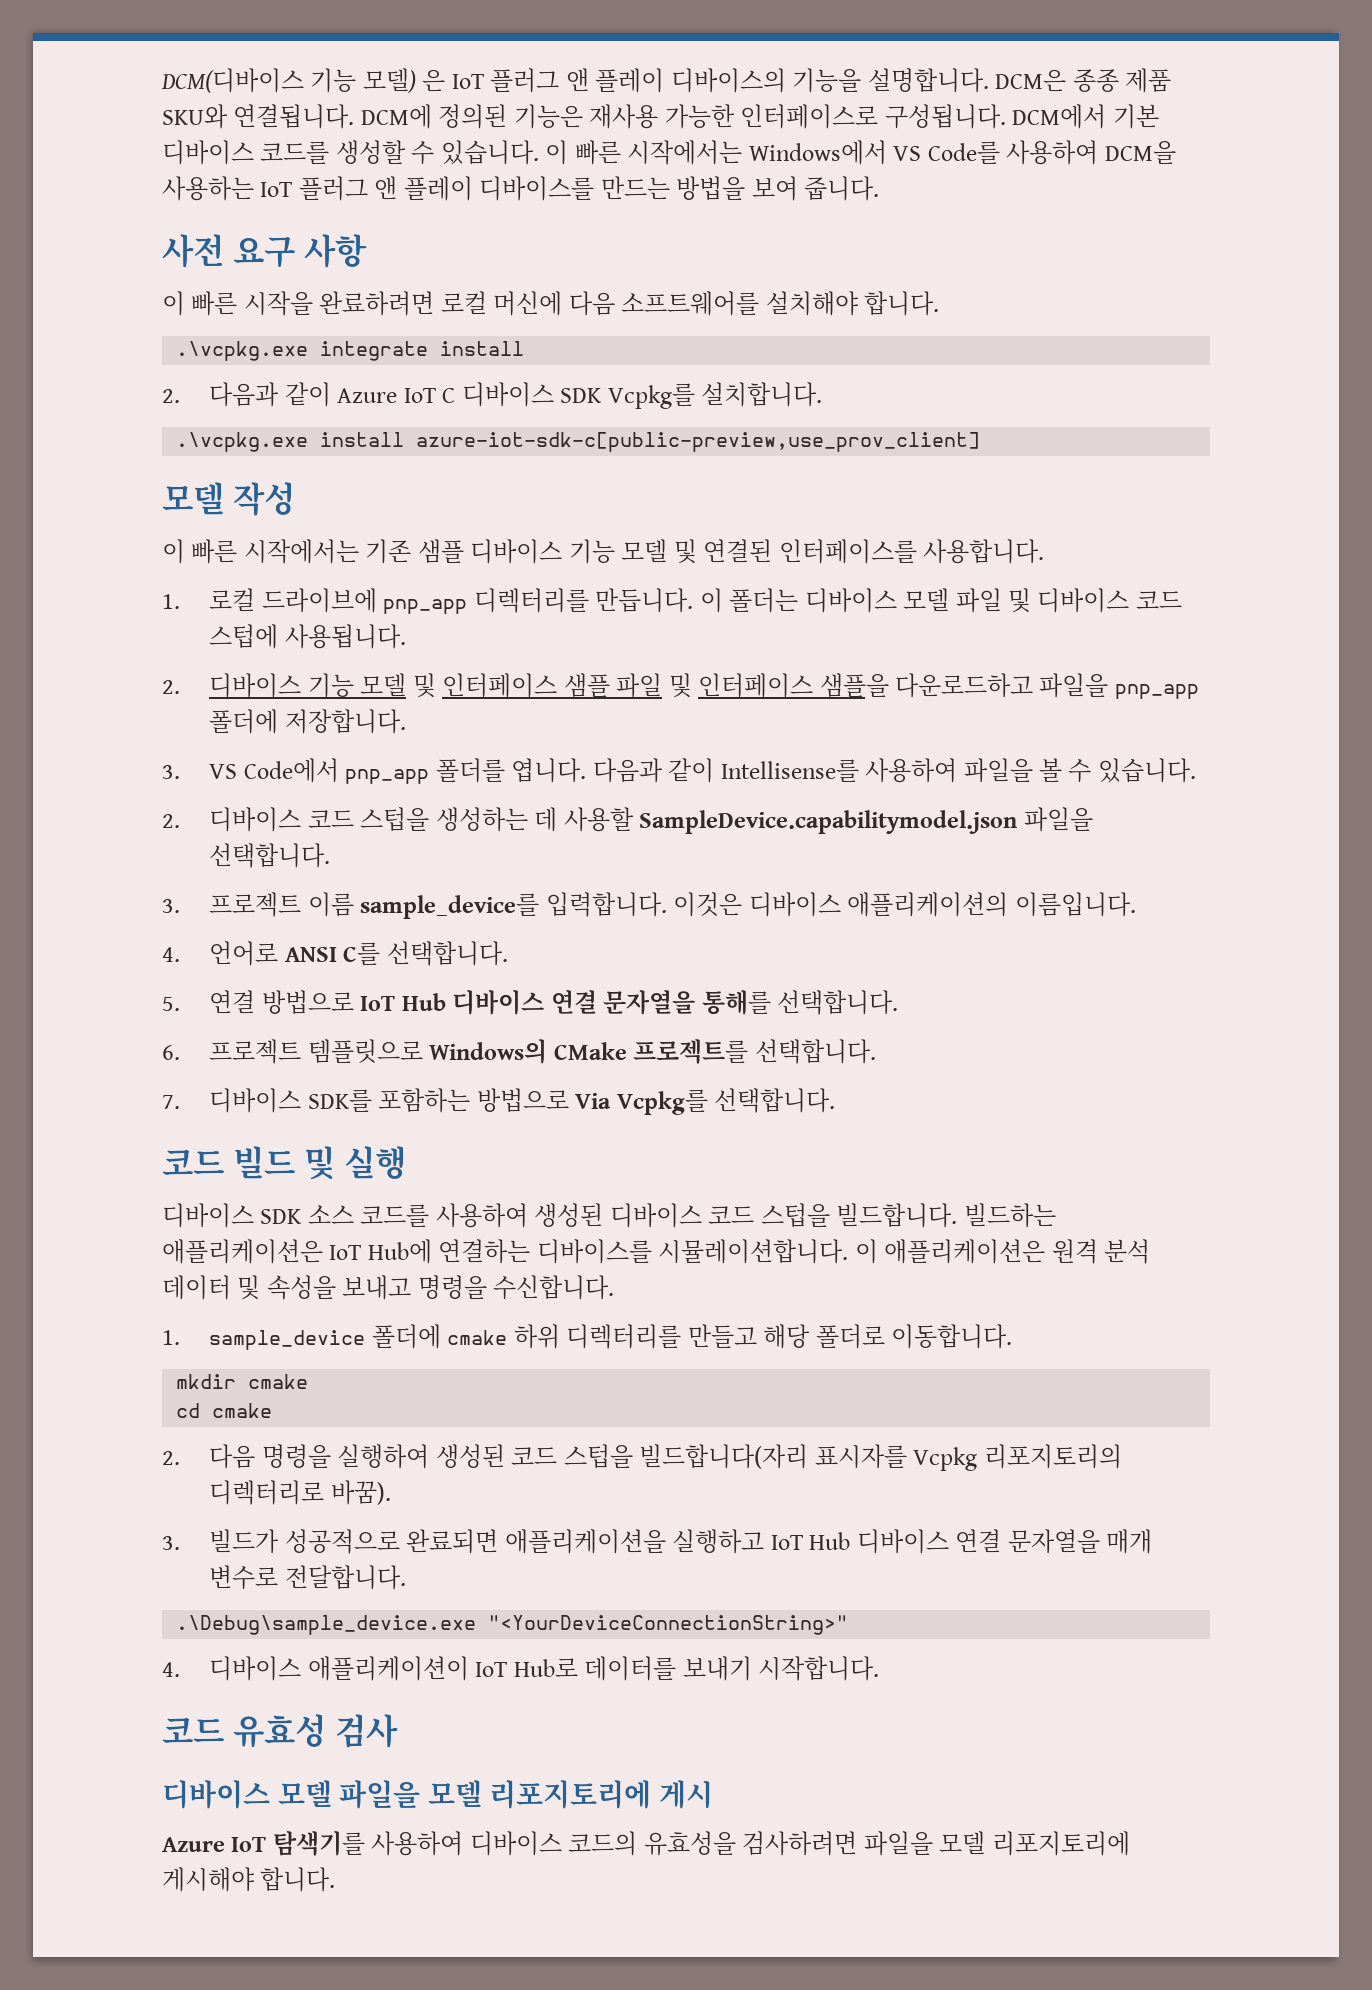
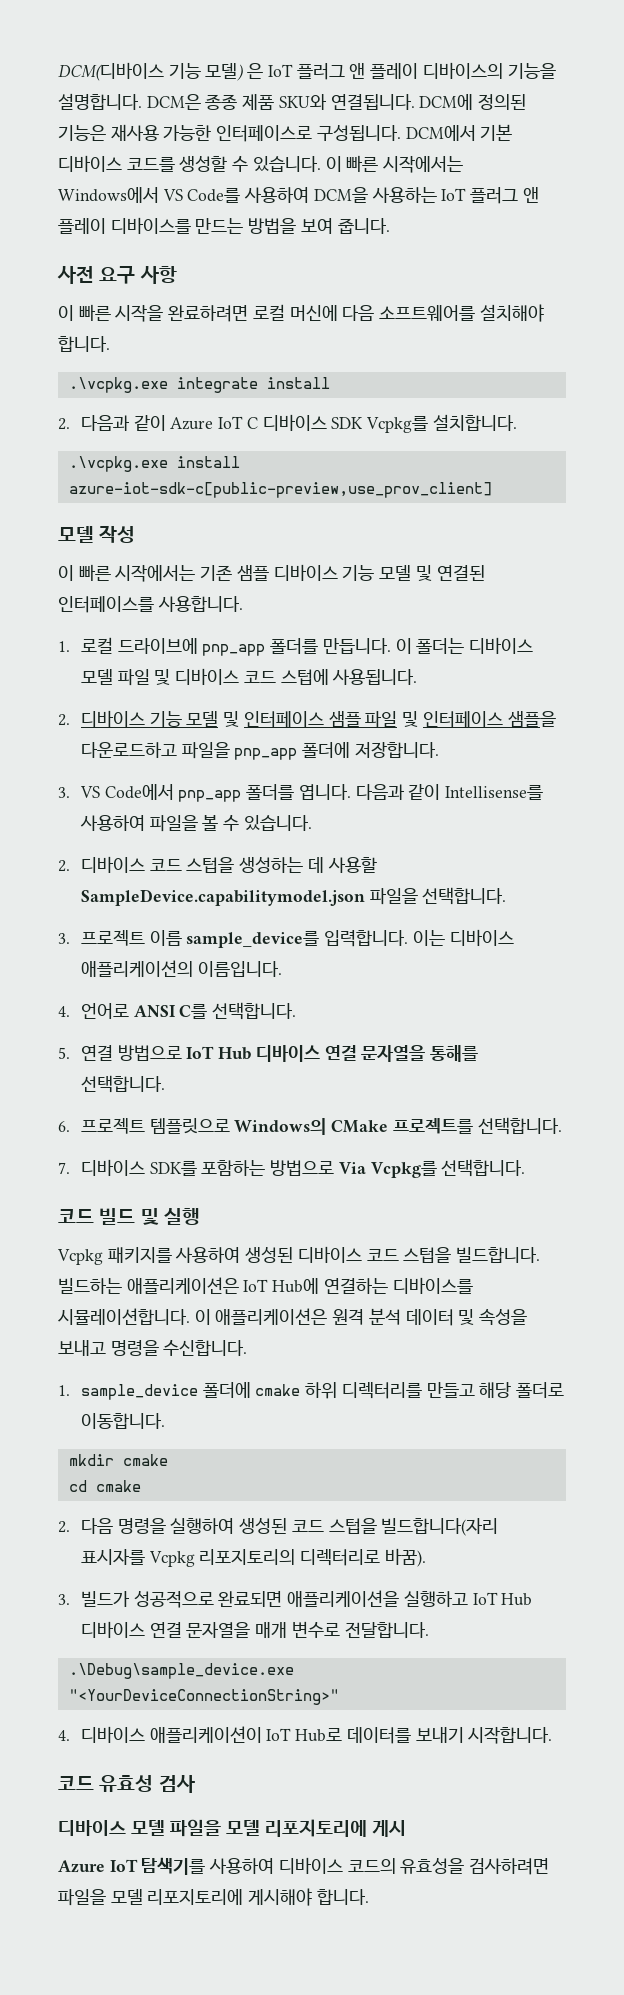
[473,588,589,613] 디렉터리를 -> [270,638,319,654] 폴더를
[673,892,743,917] 이것은 -> [412,930,445,946] 이는
[162,1203,430,1228] 디바이스 SDK 소스 코드를 -> [57,1247,172,1265] Vcpkg 패키지를

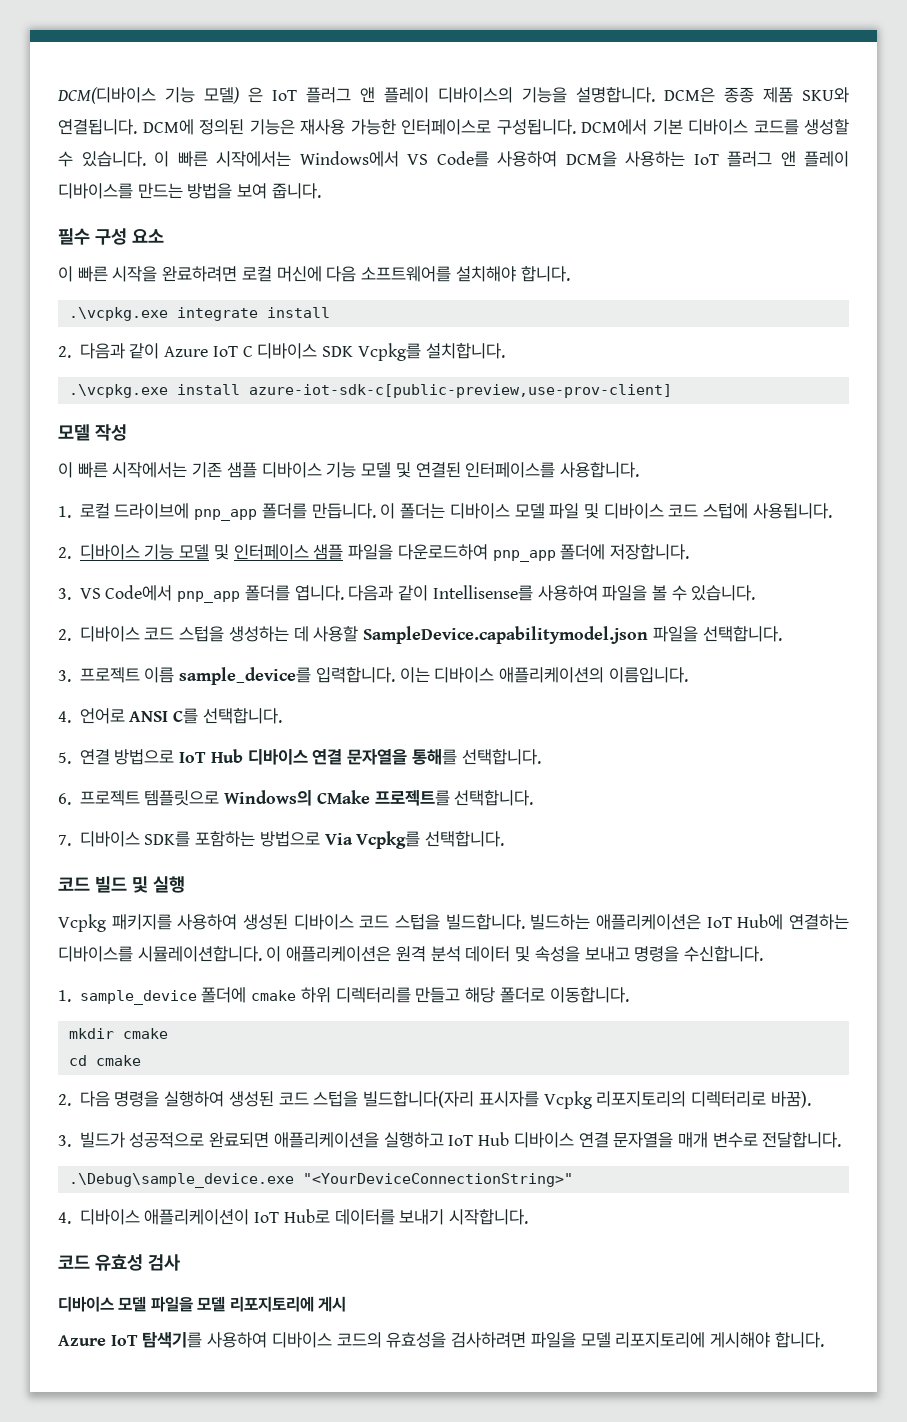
[57,266,177,284] 사전 요구 사항 -> [58,228,164,245] 필수 구성 요소
[68,482,492,498] azure-iot-sdk-c[public-preview,use_prov_client] -> [248,384,672,398] azure-iot-sdk-c[public-preview,use-prov-client]
[365,711,556,728] [80,742,230,759] 파일 및 인터페이스 샘플을 다운로드하고 파일을 -> [348,544,488,560] 파일을 다운로드하여

